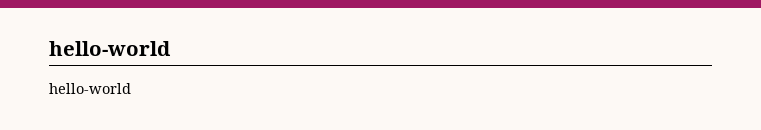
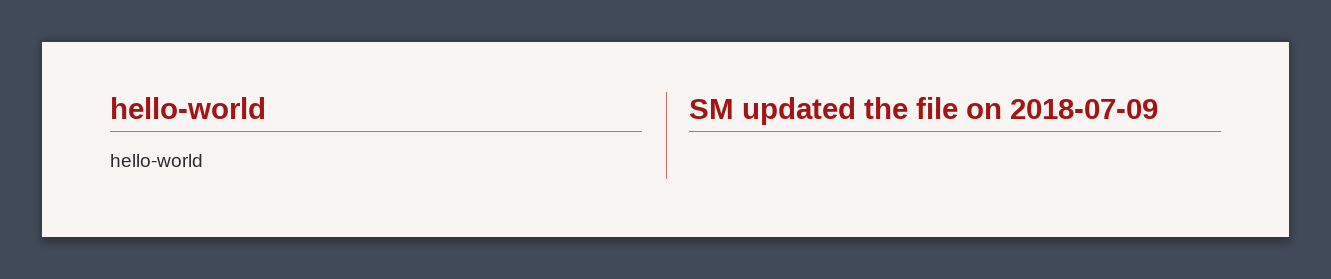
(131, 88) none -> [689,97,1158,125] // SM updated the file on 2018-07-09

